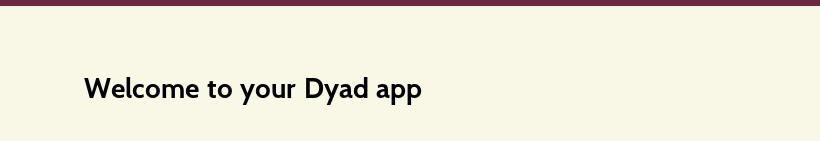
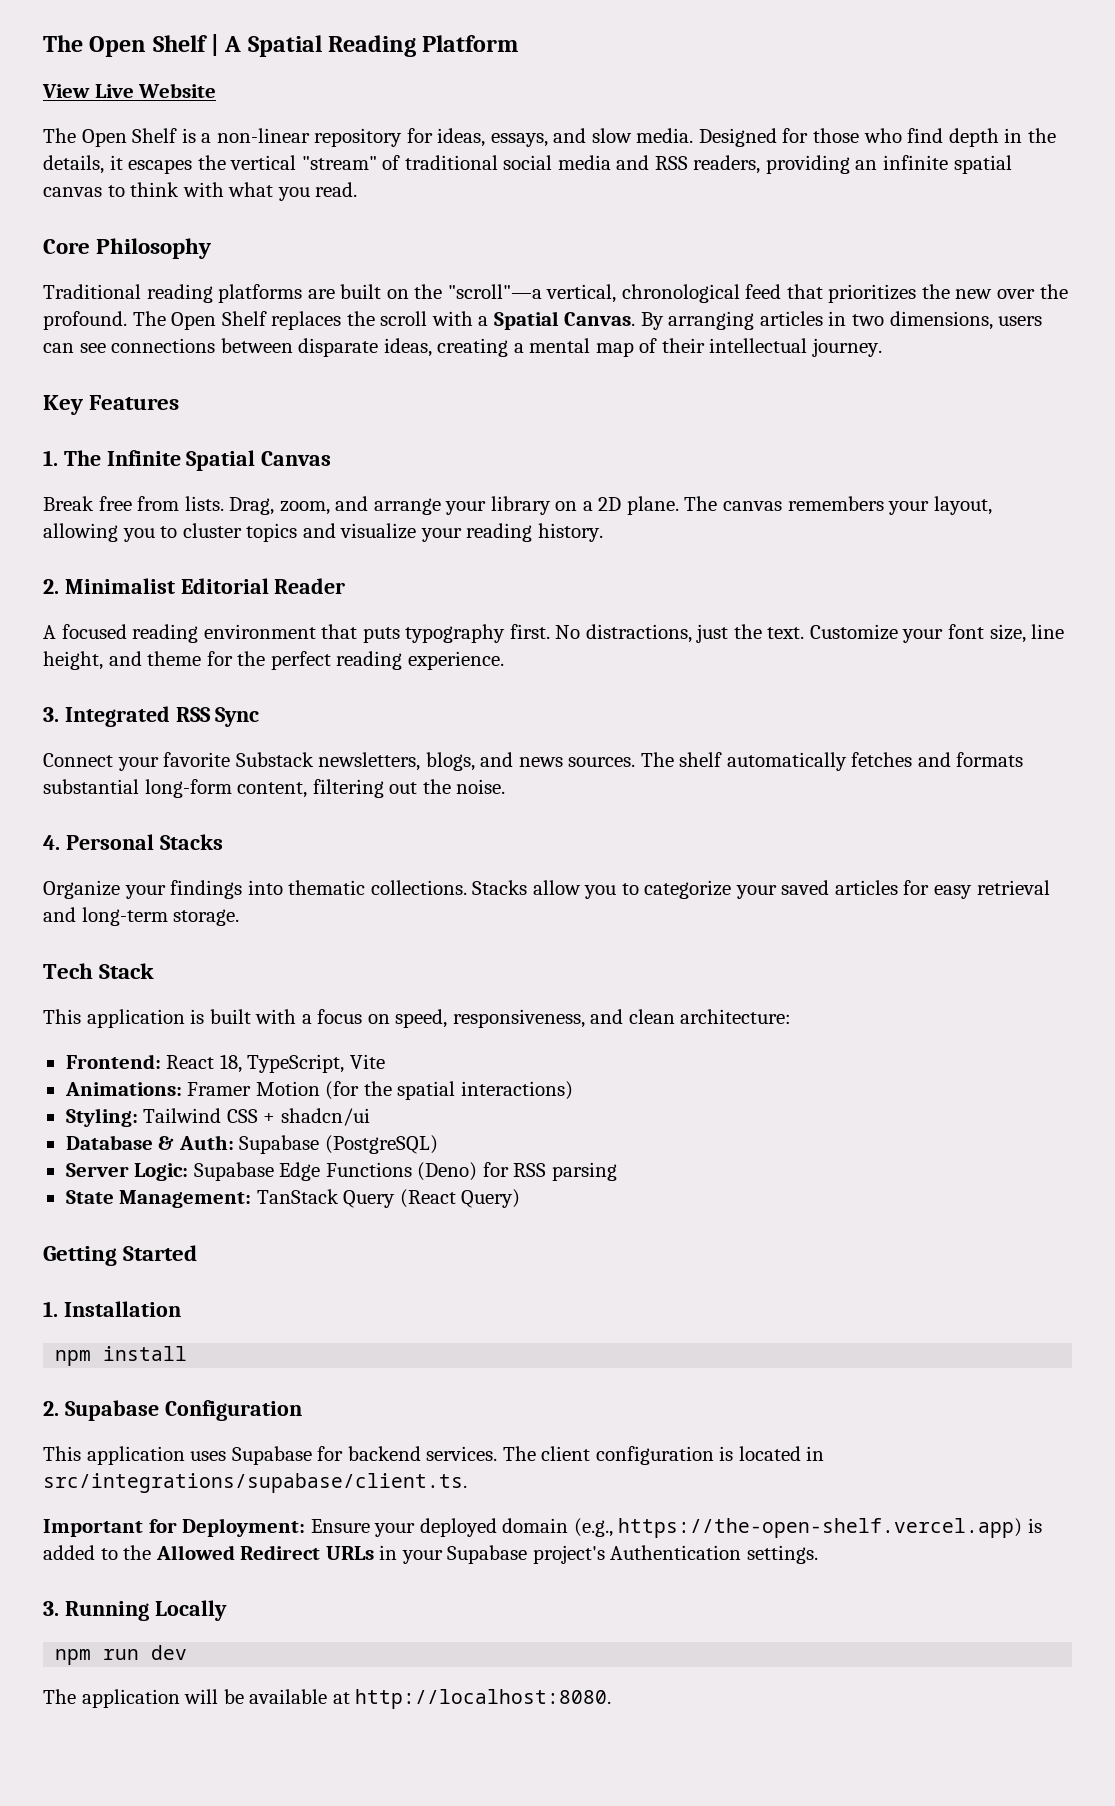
[84,77,423,105] Welcome to your Dyad app -> [43,34,519,57] [42,83,217,98] [43,128,1056,147] [43,155,1012,174] [43,182,358,201] [43,238,212,259] [43,284,1068,303] [43,311,1043,330] [43,338,882,357] [43,395,180,415] [43,450,332,471] [43,496,992,515] [43,523,603,542] [43,578,346,594] [43,624,1065,643] [43,651,504,670] [43,706,260,727] [43,752,1024,771] [43,779,506,798] [43,834,223,850] [43,880,1050,899] [43,907,240,926] [43,963,155,979] [43,1009,792,1028] [65,1054,385,1073] [64,1081,573,1100] [65,1108,370,1127] [65,1135,438,1154] [65,1162,617,1181] [65,1189,521,1208] [43,1245,198,1266] [43,1301,181,1317] [55,1346,188,1366] [43,1400,302,1421] [43,1446,825,1465] [43,1473,467,1493] [43,1518,1042,1538] [43,1545,818,1564] [43,1600,227,1621] [55,1645,188,1665] [43,1689,612,1709] The Open Shelf | A Spatial Reading Platform // View Live Website // The Open Shelf is a non-linear repository for ideas, essays, and slow media. Designed for those who find depth in the details, it escapes the vertical "stream" of traditional social media and RSS readers, providing an infinite spatial canvas to think with what you read. // Core Philosophy // Traditional reading platforms are built on the "scroll"—a vertical, chronological feed that prioritizes the new over the profound. The Open Shelf replaces the scroll with a Spatial Canvas. By arranging articles in two dimensions, users can see connections between disparate ideas, creating a mental map of their intellectual journey. // Key Features // 1. The Infinite Spatial Canvas // Break free from lists. Drag, zoom, and arrange your library on a 2D plane. The canvas remembers your layout, allowing you to cluster topics and visualize your reading history. // 2. Minimalist Editorial Reader // A focused reading environment that puts typography first. No distractions, just the text. Customize your font size, line height, and theme for the perfect reading experience. // 3. Integrated RSS Sync // Connect your favorite Substack newsletters, blogs, and news sources. The shelf automatically fetches and formats substantial long-form content, filtering out the noise. // 4. Personal Stacks // Organize your findings into thematic collections. Stacks allow you to categorize your saved articles for easy retrieval and long-term storage. // Tech Stack // This application is built with a focus on speed, responsiveness, and clean architecture: // Frontend: React 18, TypeScript, Vite // Animations: Framer Motion (for the spatial interactions) // Styling: Tailwind CSS + shadcn/ui // Database & Auth: Supabase (PostgreSQL) // Server Logic: Supabase Edge Functions (Deno) for RSS parsing // State Management: TanStack Query (React Query) // Getting Started // 1. Installation // npm install // 2. Supabase Configuration // This application uses Supabase for backend services. The client configuration is located in src/integrations/supabase/client.ts. // Important for Deployment: Ensure your deployed domain (e.g., https://the-open-shelf.vercel.app) is added to the Allowed Redirect URLs in your Supabase project's Authentication settings. // 3. Running Locally // npm run dev // The application will be available at http://localhost:8080.

